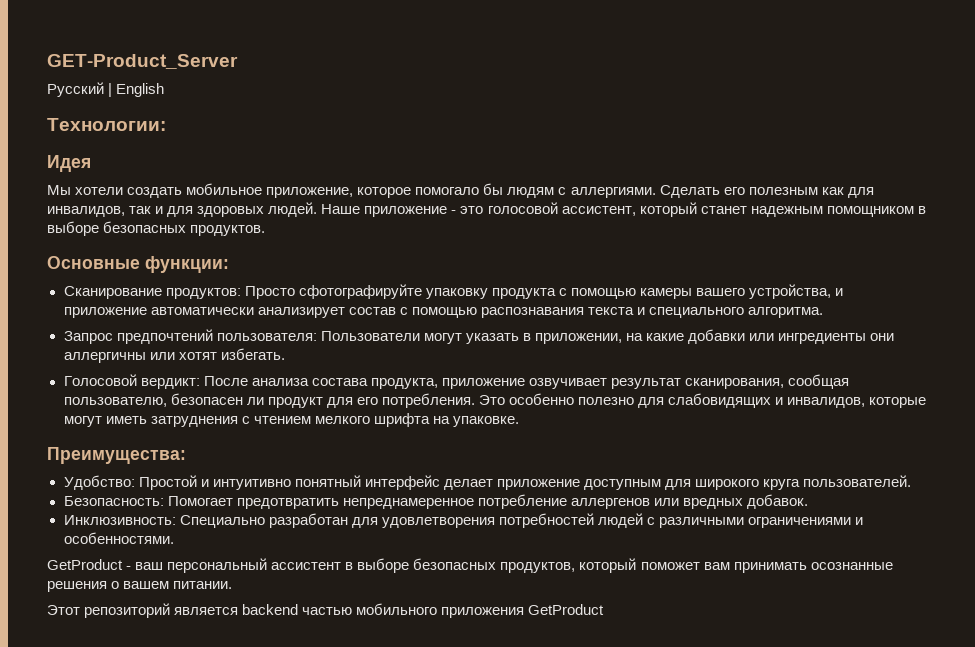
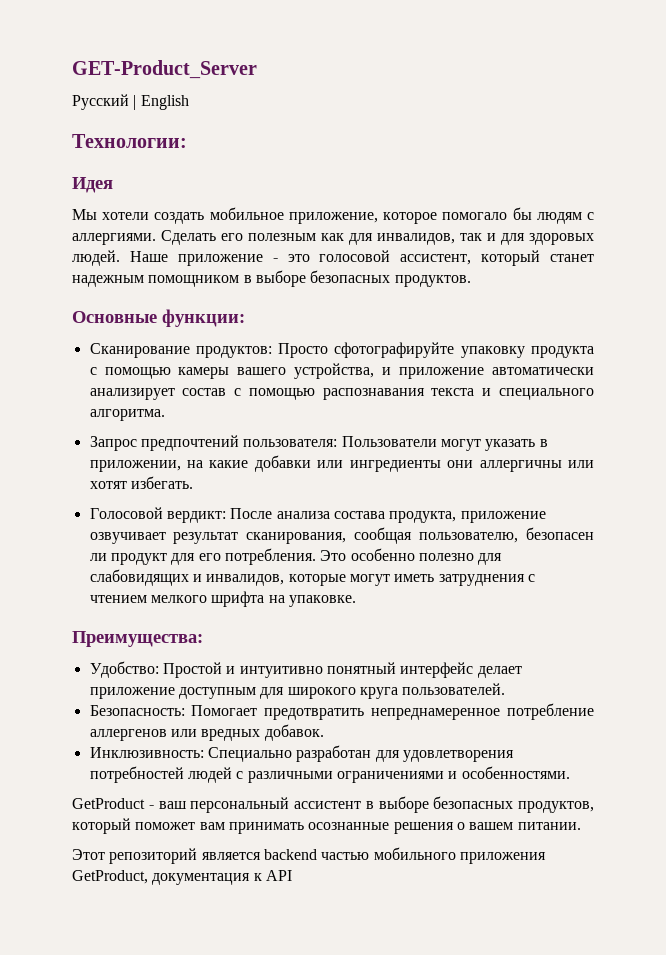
[528,604,605,615] GetProduct -> [72,870,292,885] GetProduct, документация к API

